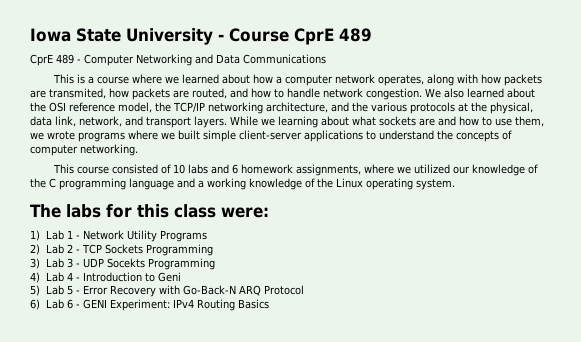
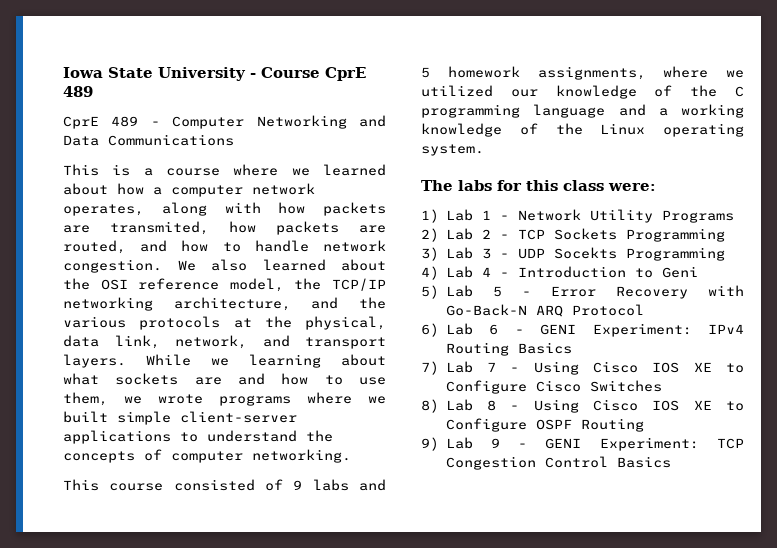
[173,164,186,174] 10 -> [293,480,303,490] 9
[232,164,239,174] 6 -> [421,67,430,78] 5
(269, 304) none -> [421,361,744,375] [445,380,662,394] [421,399,744,413] [445,418,644,432] [421,437,744,451] [445,456,671,470] // 7) Lab 7 - Using Cisco IOS XE to Configure Cisco Switches // 8) Lab 8 - Using Cisco IOS XE to Configure OSPF Routing // 9) Lab 9 - GENI Experiment: TCP Congestion Control Basics

